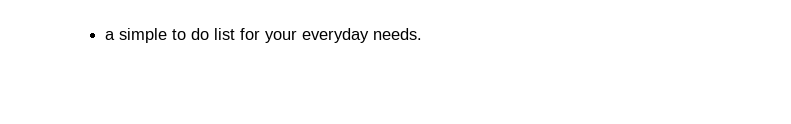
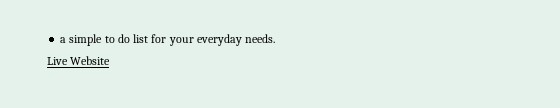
(423, 34) none -> [47,56,111,65] // Live Website

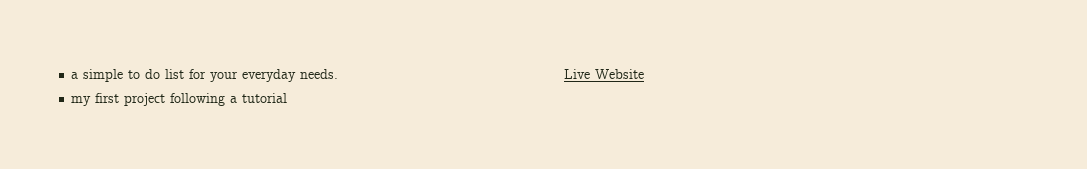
(276, 38) none -> [71,93,288,106] // my first project following a tutorial

